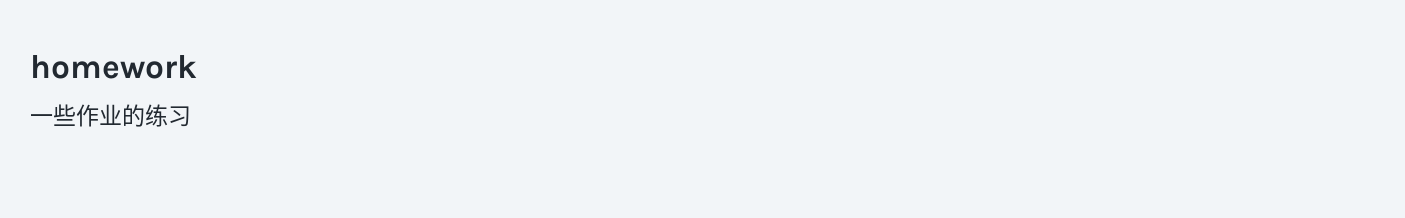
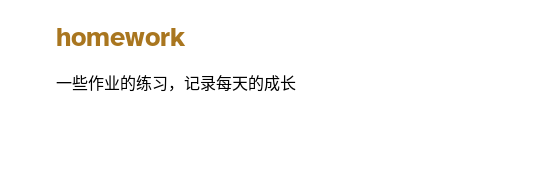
(191, 116) none -> [168,75,296,92] ，记录每天的成长

